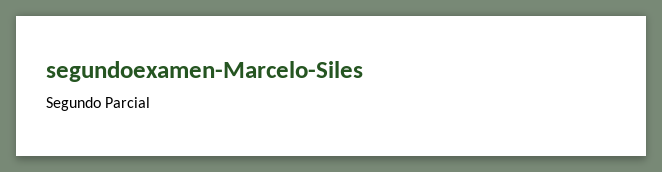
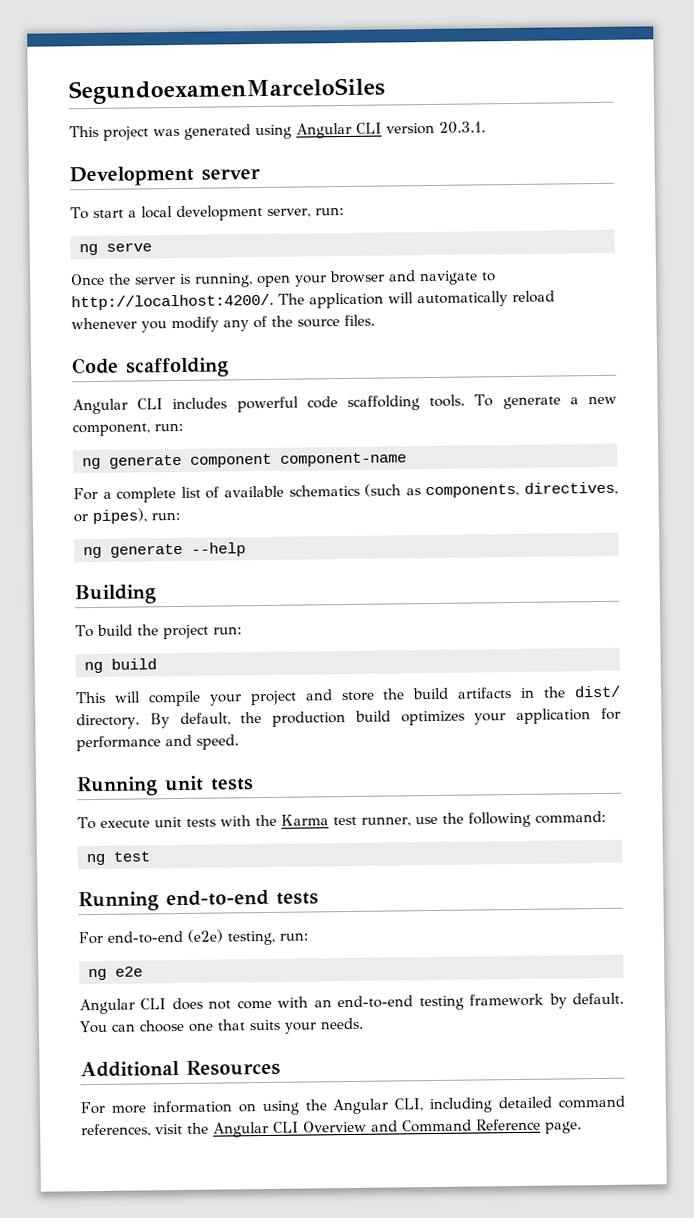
[46,61,363,82] [46,97,151,111] segundoexamen-Marcelo-Siles // Segundo Parcial -> [68,77,385,105] [69,121,486,141] [69,165,260,187] [70,204,344,222] [79,242,152,256] [71,270,496,288] [71,290,555,311] [71,314,375,333] [72,357,229,378] [72,394,618,415] [72,422,183,437] [82,452,407,470] [73,481,619,503] [73,508,180,525] [83,542,246,559] [74,584,156,605] [75,624,242,640] [84,658,157,674] [75,685,622,707] [76,707,622,730] [76,734,239,752] [76,775,254,797] [77,810,606,830] [86,851,150,866] [78,889,319,912] [78,929,308,946] [88,966,143,981] [79,992,624,1015] [79,1017,363,1034] [80,1059,281,1078] [80,1095,625,1116] [81,1118,582,1138] SegundoexamenMarceloSiles // This project was generated using Angular CLI version 20.3.1. // Development server // To start a local development server, run: // ng serve // Once the server is running, open your browser and navigate to http://localhost:4200/. The application will automatically reload whenever you modify any of the source files. // Code scaffolding // Angular CLI includes powerful code scaffolding tools. To generate a new component, run: // ng generate component component-name // For a complete list of available schematics (such as components, directives, or pipes), run: // ng generate --help // Building // To build the project run: // ng build // This will compile your project and store the build artifacts in the dist/ directory. By default, the production build optimizes your application for performance and speed. // Running unit tests // To execute unit tests with the Karma test runner, use the following command: // ng test // Running end-to-end tests // For end-to-end (e2e) testing, run: // ng e2e // Angular CLI does not come with an end-to-end testing framework by default. You can choose one that suits your needs. // Additional Resources // For more information on using the Angular CLI, including detailed command references, visit the Angular CLI Overview and Command Reference page.

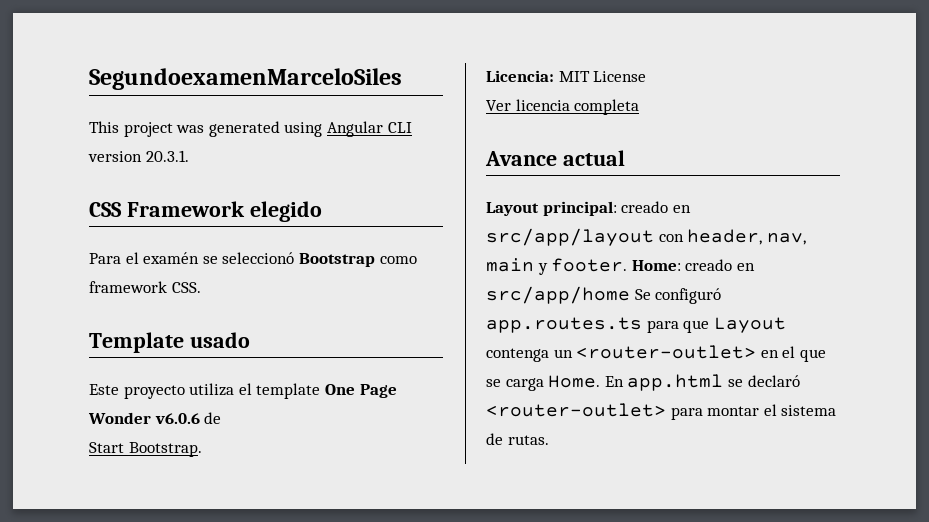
[69,165,260,187] [70,204,344,222] [79,242,152,256] [71,270,496,288] [71,290,555,311] [71,314,375,333] [72,357,229,378] [72,394,618,415] [72,422,183,437] [82,452,407,470] [73,481,619,503] [73,508,180,525] [83,542,246,559] [74,584,156,605] [75,624,242,640] [84,658,157,674] [75,685,622,707] [76,707,622,730] [76,734,239,752] [76,775,254,797] [77,810,606,830] [86,851,150,866] [78,889,319,912] [78,929,308,946] [88,966,143,981] [79,992,624,1015] [79,1017,363,1034] [80,1059,281,1078] [80,1095,625,1116] [81,1118,582,1138] Development server // To start a local development server, run: // ng serve // Once the server is running, open your browser and navigate to http://localhost:4200/. The application will automatically reload whenever you modify any of the source files. // Code scaffolding // Angular CLI includes powerful code scaffolding tools. To generate a new component, run: // ng generate component component-name // For a complete list of available schematics (such as components, directives, or pipes), run: // ng generate --help // Building // To build the project run: // ng build // This will compile your project and store the build artifacts in the dist/ directory. By default, the production build optimizes your application for performance and speed. // Running unit tests // To execute unit tests with the Karma test runner, use the following command: // ng test // Running end-to-end tests // For end-to-end (e2e) testing, run: // ng e2e // Angular CLI does not come with an end-to-end testing framework by default. You can choose one that suits your needs. // Additional Resources // For more information on using the Angular CLI, including detailed command references, visit the Angular CLI Overview and Command Reference page. -> [89,201,322,222] [89,252,417,267] [89,281,201,293] [89,332,250,353] [89,383,397,399] [88,412,222,424] [89,442,202,457] [486,70,647,82] [486,99,640,115] [485,150,625,166] [486,201,691,216] [486,228,806,246] [486,258,755,275] [486,286,722,304] [486,317,786,333] [486,345,826,362] [486,374,800,391] [486,403,837,420] [486,433,549,445] CSS Framework elegido // Para el examén se seleccionó Bootstrap como framework CSS. // Template usado // Este proyecto utiliza el template One Page Wonder v6.0.6 de // Start Bootstrap. // Licencia: MIT License // Ver licencia completa // Avance actual // Layout principal: creado en src/app/layout con header, nav, main y footer. Home: creado en src/app/home Se configuró app.routes.ts para que Layout contenga un <router-outlet> en el que se carga Home. En app.html se declaró <router-outlet> para montar el sistema de rutas.

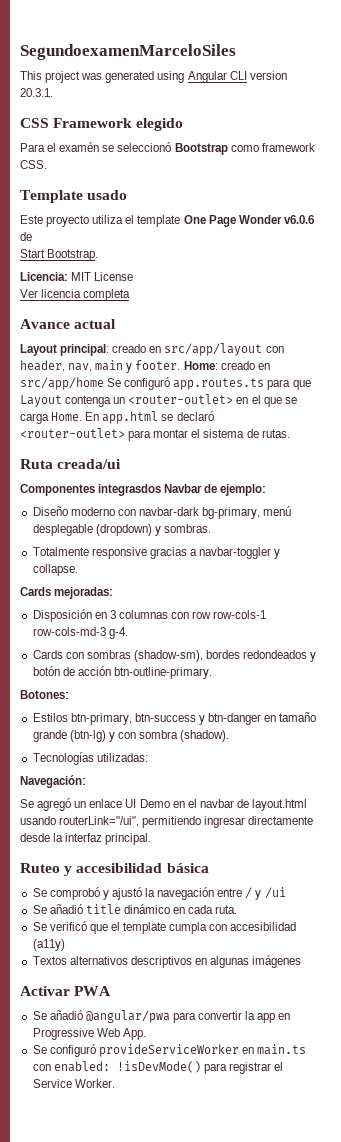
(549, 440) none -> [20,459,122,469] [20,484,267,496] [32,506,292,519] [32,524,211,536] [32,547,281,559] [32,564,78,576] [20,587,114,599] [32,609,267,622] [32,627,128,639] [32,650,317,662] [32,666,212,679] [20,690,69,699] [32,712,317,725] [32,730,230,742] [32,752,148,765] [20,775,86,788] [20,798,308,811] [20,816,314,828] [20,833,152,845] [20,863,209,876] [32,887,286,900] [32,904,238,914] [32,921,297,934] [32,939,65,951] [32,955,302,968] [20,986,112,996] [32,1010,291,1023] [32,1028,146,1040] [32,1044,307,1057] [32,1061,284,1074] [32,1079,115,1088] // Ruta creada/ui // Componentes integrasdos Navbar de ejemplo: // Diseño moderno con navbar-dark bg-primary, menú desplegable (dropdown) y sombras. // Totalmente responsive gracias a navbar-toggler y collapse. // Cards mejoradas: // Disposición en 3 columnas con row row-cols-1 row-cols-md-3 g-4. // Cards con sombras (shadow-sm), bordes redondeados y botón de acción btn-outline-primary. // Botones: // Estilos btn-primary, btn-success y btn-danger en tamaño grande (btn-lg) y con sombra (shadow). // Tecnologías utilizadas: // Navegación: // Se agregó un enlace UI Demo en el navbar de layout.html usando routerLink="/ui", permitiendo ingresar directamente desde la interfaz principal. // Ruteo y accesibilidad básica // Se comprobó y ajustó la navegación entre / y /ui // Se añadió title dinámico en cada ruta. // Se verificó que el template cumpla con accesibilidad (a11y) // Textos alternativos descriptivos en algunas imágenes // Activar PWA // Se añadió @angular/pwa para convertir la app en Progressive Web App. // Se configuró provideServiceWorker en main.ts con enabled: !isDevMode() para registrar el Service Worker.

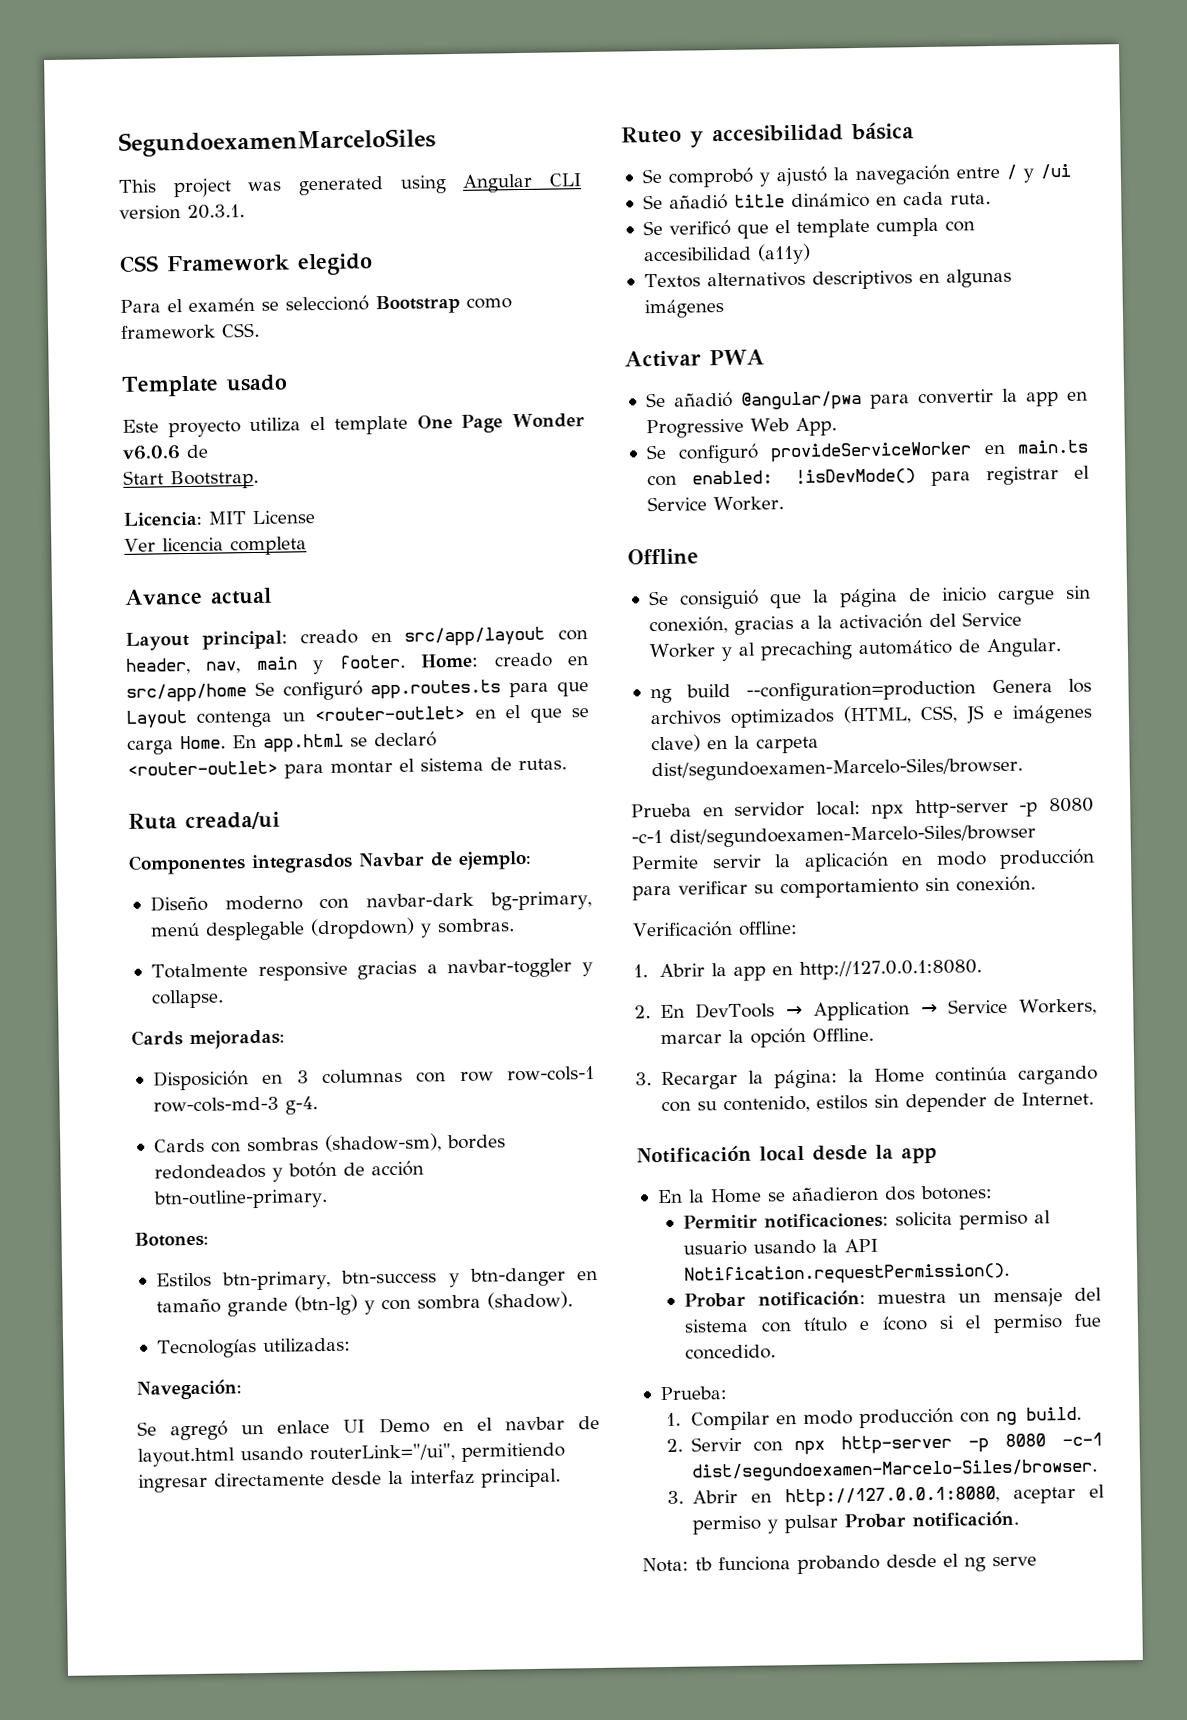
(115, 1083) none -> [627,548,699,565] [648,585,1091,610] [648,611,1022,635] [648,638,1062,662] [649,678,1092,704] [649,704,1093,728] [650,734,819,754] [650,756,1023,782] [631,797,1094,819] [631,823,1036,848] [631,848,1095,872] [632,875,1036,901] [632,920,798,938] [633,959,982,981] [634,998,1098,1021] [659,1027,874,1048] [635,1065,1098,1091] [660,1091,1094,1114] [636,1144,937,1164] [656,1185,993,1204] [683,1210,1052,1230] [683,1238,879,1256] [684,1262,1011,1286] [684,1287,1102,1308] [684,1313,1101,1334] [685,1344,777,1360] [659,1386,728,1401] [665,1406,1083,1431] [665,1432,1103,1456] [691,1458,1099,1482] [666,1484,1105,1508] [692,1510,1020,1535] [642,1553,1037,1575] // Offline // Se consiguió que la página de inicio cargue sin conexión, gracias a la activación del Service Worker y al precaching automático de Angular. // ng build --configuration=production Genera los archivos optimizados (HTML, CSS, JS e imágenes clave) en la carpeta dist/segundoexamen-Marcelo-Siles/browser. // Prueba en servidor local: npx http-server -p 8080 -c-1 dist/segundoexamen-Marcelo-Siles/browser Permite servir la aplicación en modo producción para verificar su comportamiento sin conexión. // Verificación offline: // 1. Abrir la app en http://127.0.0.1:8080. // 2. En DevTools → Application → Service Workers, marcar la opción Offline. // 3. Recargar la página: la Home continúa cargando con su contenido, estilos sin depender de Internet. // Notificación local desde la app // En la Home se añadieron dos botones: // Permitir notificaciones: solicita permiso al usuario usando la API Notification.requestPermission(). // Probar notificación: muestra un mensaje del sistema con título e ícono si el permiso fue concedido. // Prueba: // 1. Compilar en modo producción con ng build. // 2. Servir con npx http-server -p 8080 -c-1 dist/segundoexamen-Marcelo-Siles/browser. // 3. Abrir en http://127.0.0.1:8080, aceptar el permiso y pulsar Probar notificación. // Nota: tb funciona probando desde el ng serve

